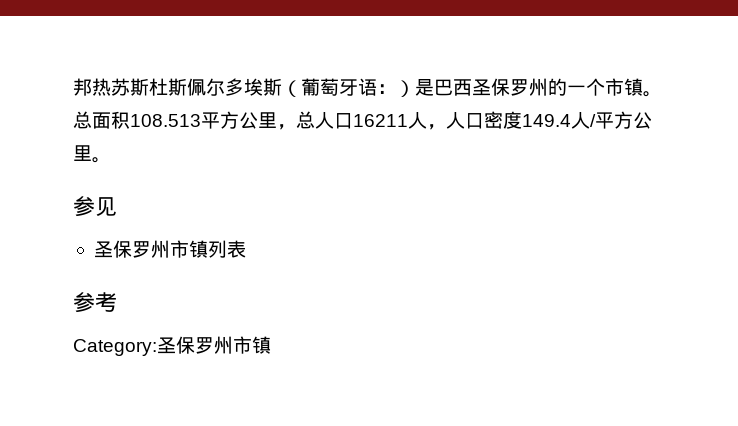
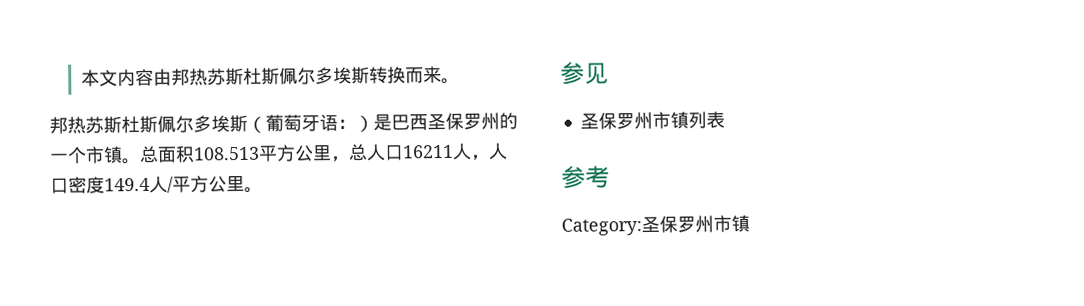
(73, 87) none -> [81,65,461,87] 本文内容由邦热苏斯杜斯佩尔多埃斯转换而来。 //

